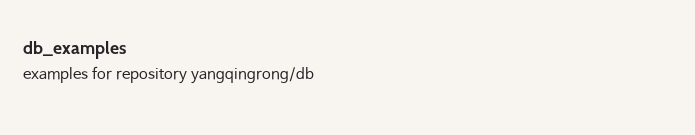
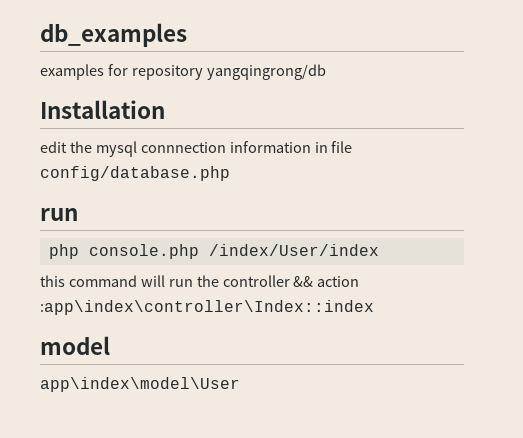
(314, 75) none -> [40,100,165,119] [40,141,353,157] [40,166,230,181] [40,208,78,221] [48,244,379,259] [40,275,360,287] [40,300,374,315] [40,336,110,355] [40,377,240,392] // Installation // edit the mysql connnection information in file config/database.php // run // php console.php /index/User/index // this command will run the controller && action :app\index\controller\Index::index // model // app\index\model\User

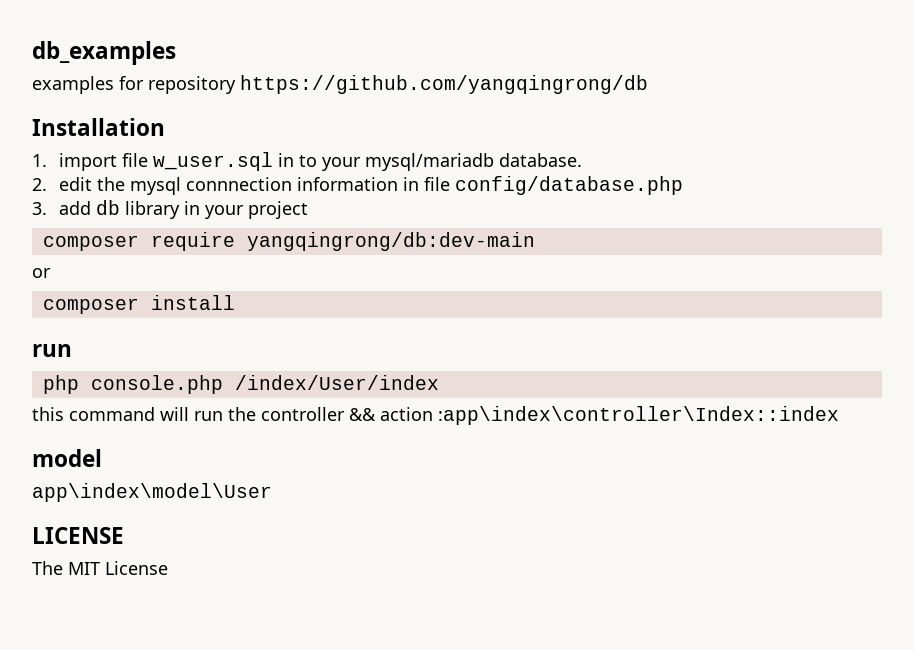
[206,64,326,80] yangqingrong/db -> [240,75,648,94] https://github.com/yangqingrong/db
(165, 109) none -> [32,152,583,171] [32,178,47,191] 1. import file w_user.sql in to your mysql/mariadb database. // 2.
(230, 173) none -> [32,200,309,219] [42,232,535,251] [32,268,51,278] [42,295,235,314] // 3. add db library in your project // composer require yangqingrong/db:dev-main // or // composer install
(240, 384) none -> [32,527,124,544] [32,561,168,575] // LICENSE // The MIT License

